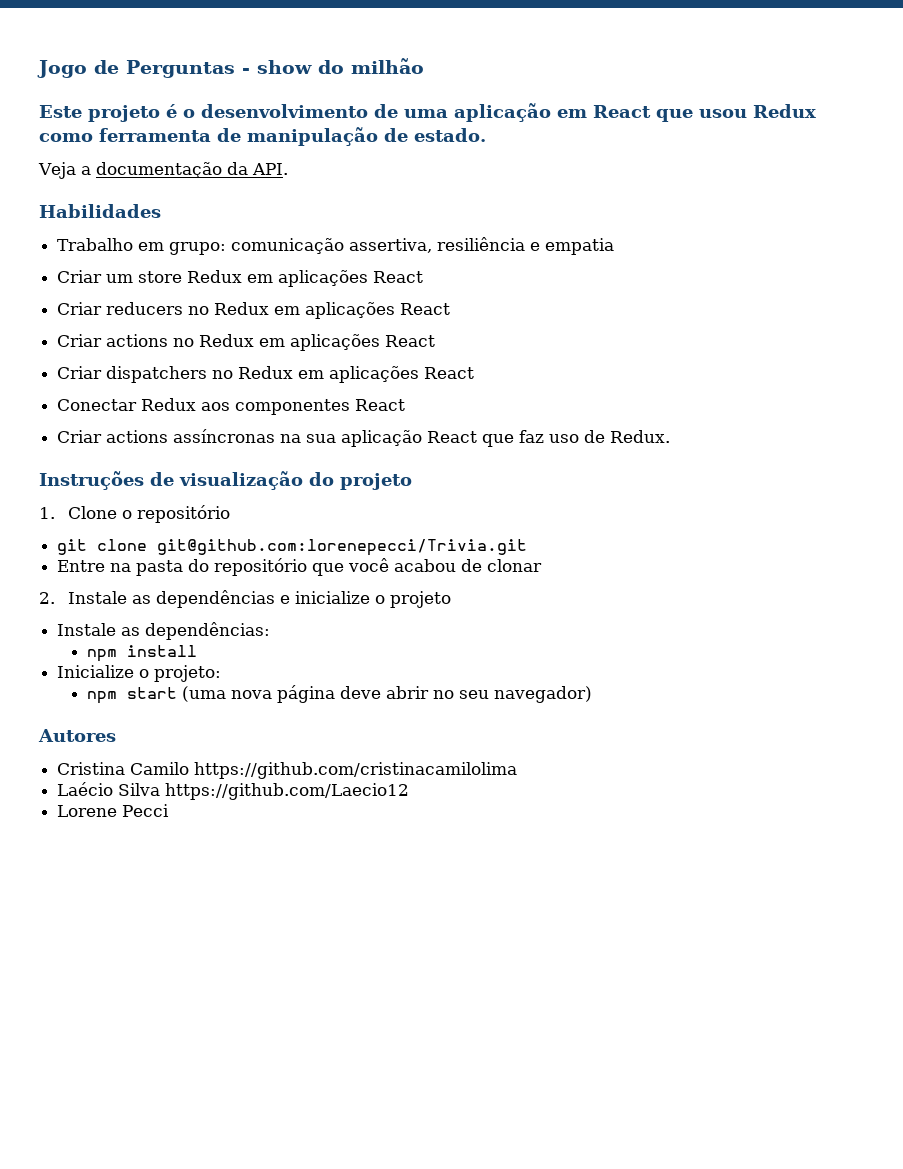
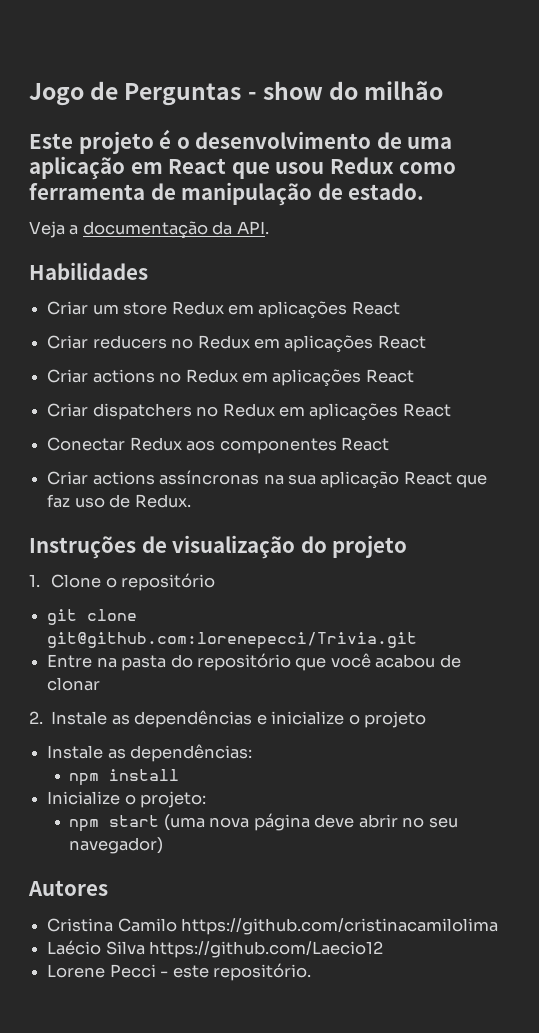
[57,237,615,255] // Trabalho em grupo: comunicação assertiva, resiliência e empatia -> (148, 271) none
(170, 810) none -> [160,963,311,981] - este repositório.

